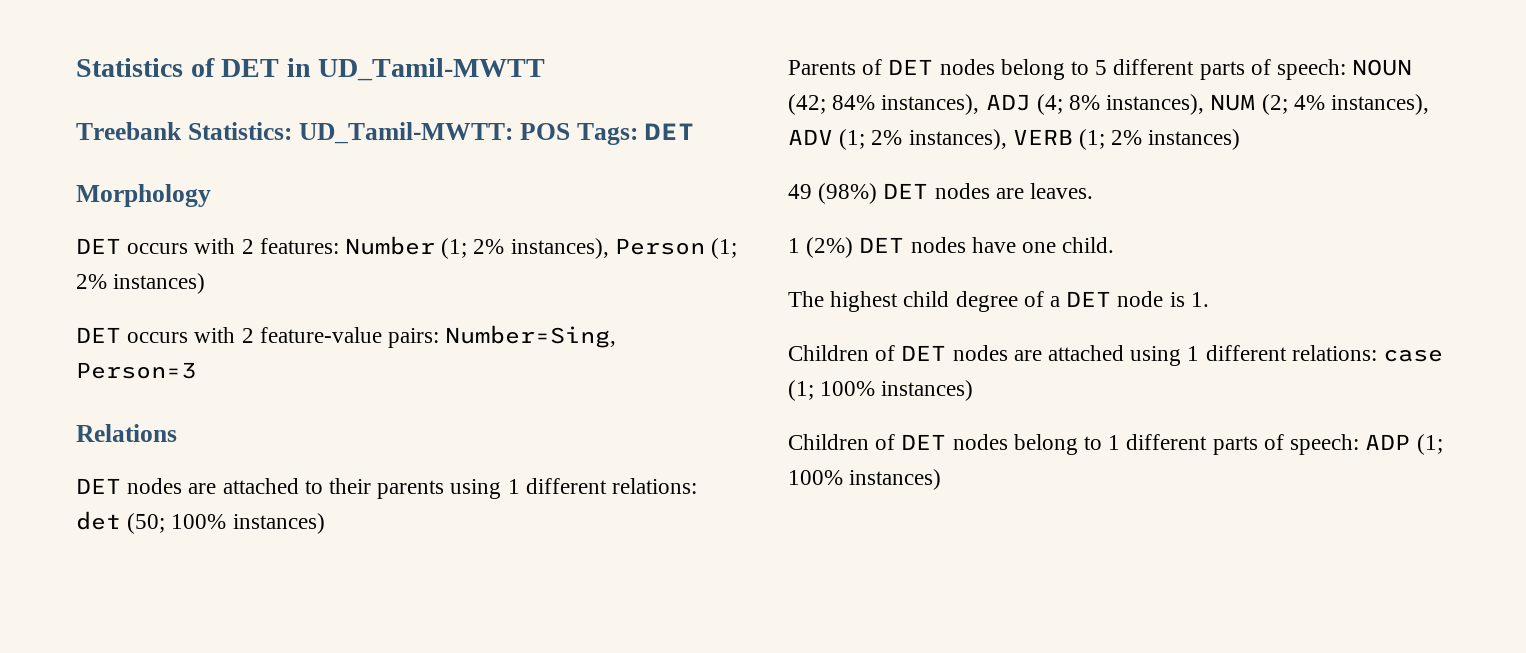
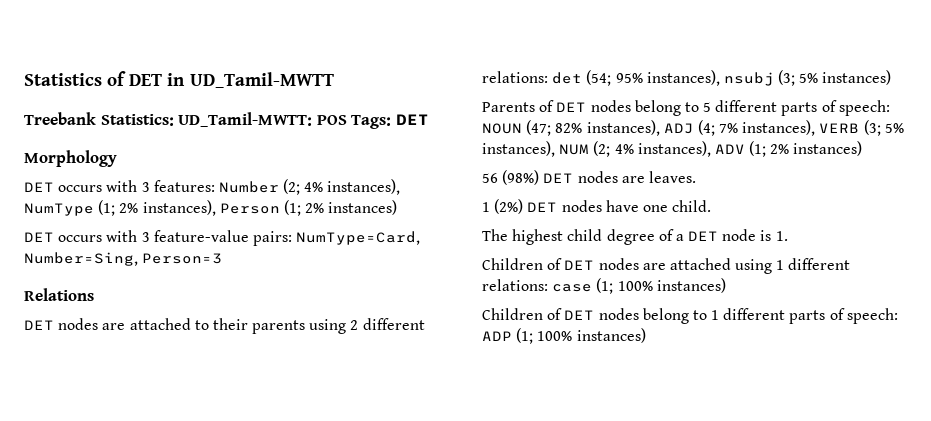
[241,239,254,254] 2 -> [141,182,150,192] 3
(436, 245) none -> [283,179,401,195] [24,203,94,216] (2; 4% instances), NumType
[241,328,254,343] 2 -> [141,232,150,242] 3
(440, 338) none -> [296,231,421,245] NumType=Card,
[507,479,520,494] 1 -> [350,320,359,330] 2
[127,513,227,534] (50; 100% -> [586,70,819,86] (54; 95% instances), nsubj (3; 5%
[788,94,876,115] (42; 84% -> [526,120,583,136] (47; 82%
[1069,95,1101,110] 8% -> [719,120,904,136] 7% instances), VERB (3; 5%
[908,129,1241,150] [788,184,812,199] instances), VERB (1; 2% instances) // 49 -> [793,141,863,156] [482,173,498,183] instances) // 56

